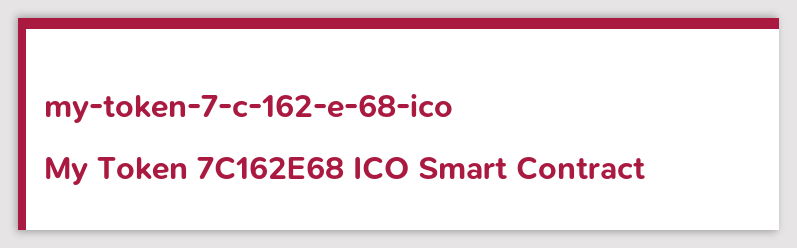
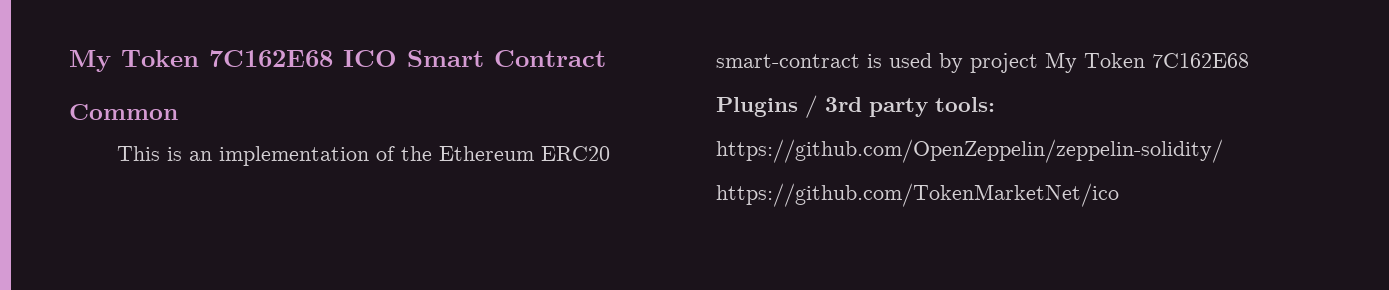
[44,94,453,123] my-token-7-c-162-e-68-ico // -> (69, 61) none
(645, 168) none -> [69,104,178,120] [117,146,611,166] [716,52,1249,73] [716,95,995,118] [716,139,1223,163] [716,183,1119,207] // Common // This is an implementation of the Ethereum ERC20 smart-contract is used by project My Token 7C162E68 // Plugins / 3rd party tools: // https://github.com/OpenZeppelin/zeppelin-solidity/ // https://github.com/TokenMarketNet/ico

